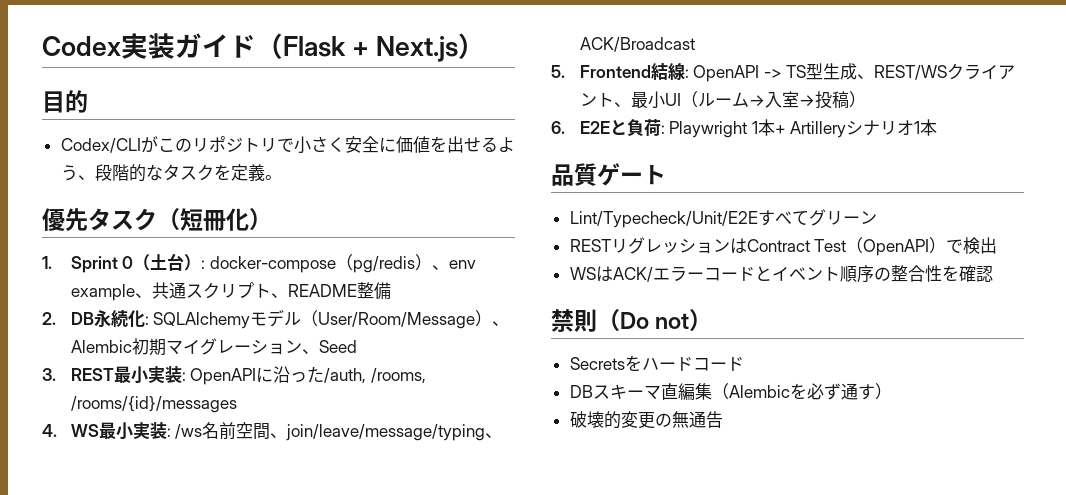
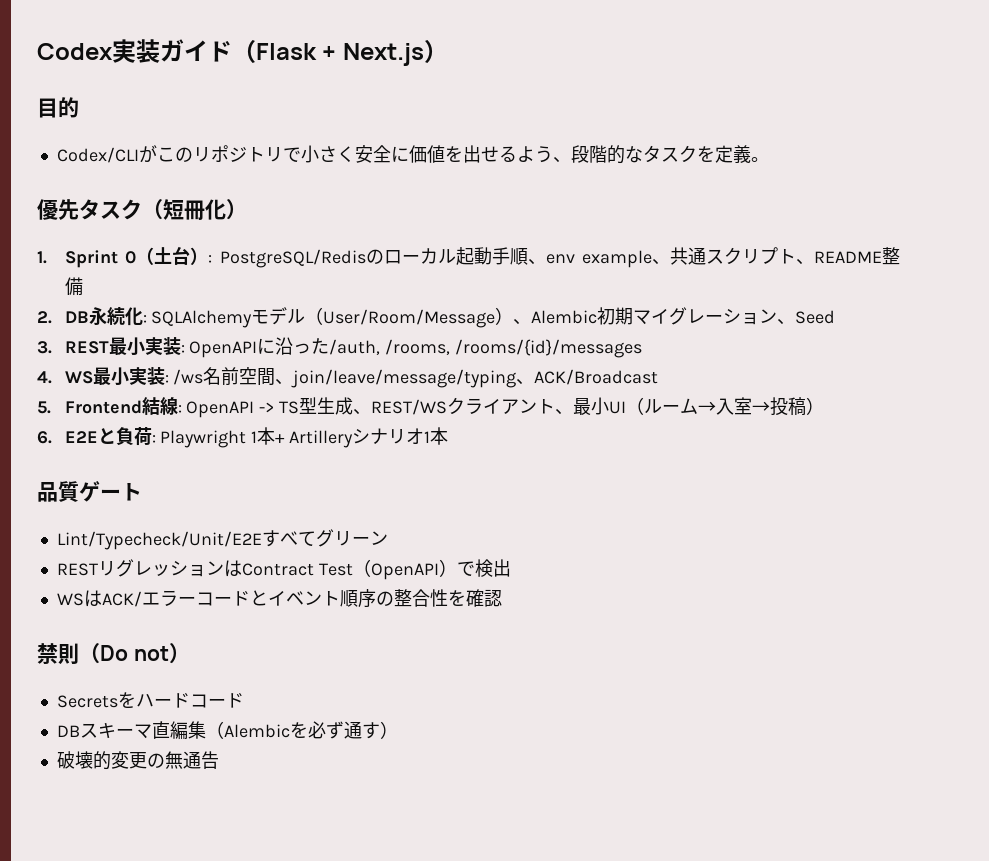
[209,254,432,273] docker-compose（pg/redis） -> [219,247,528,268] PostgreSQL/Redisのローカル起動手順

